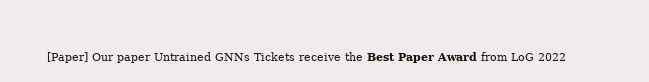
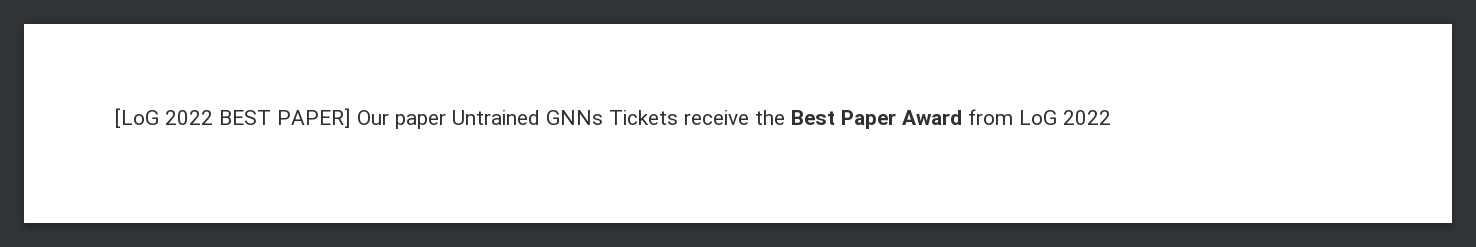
[46,52,88,63] [Paper] -> [114,108,351,128] [LoG 2022 BEST PAPER]

